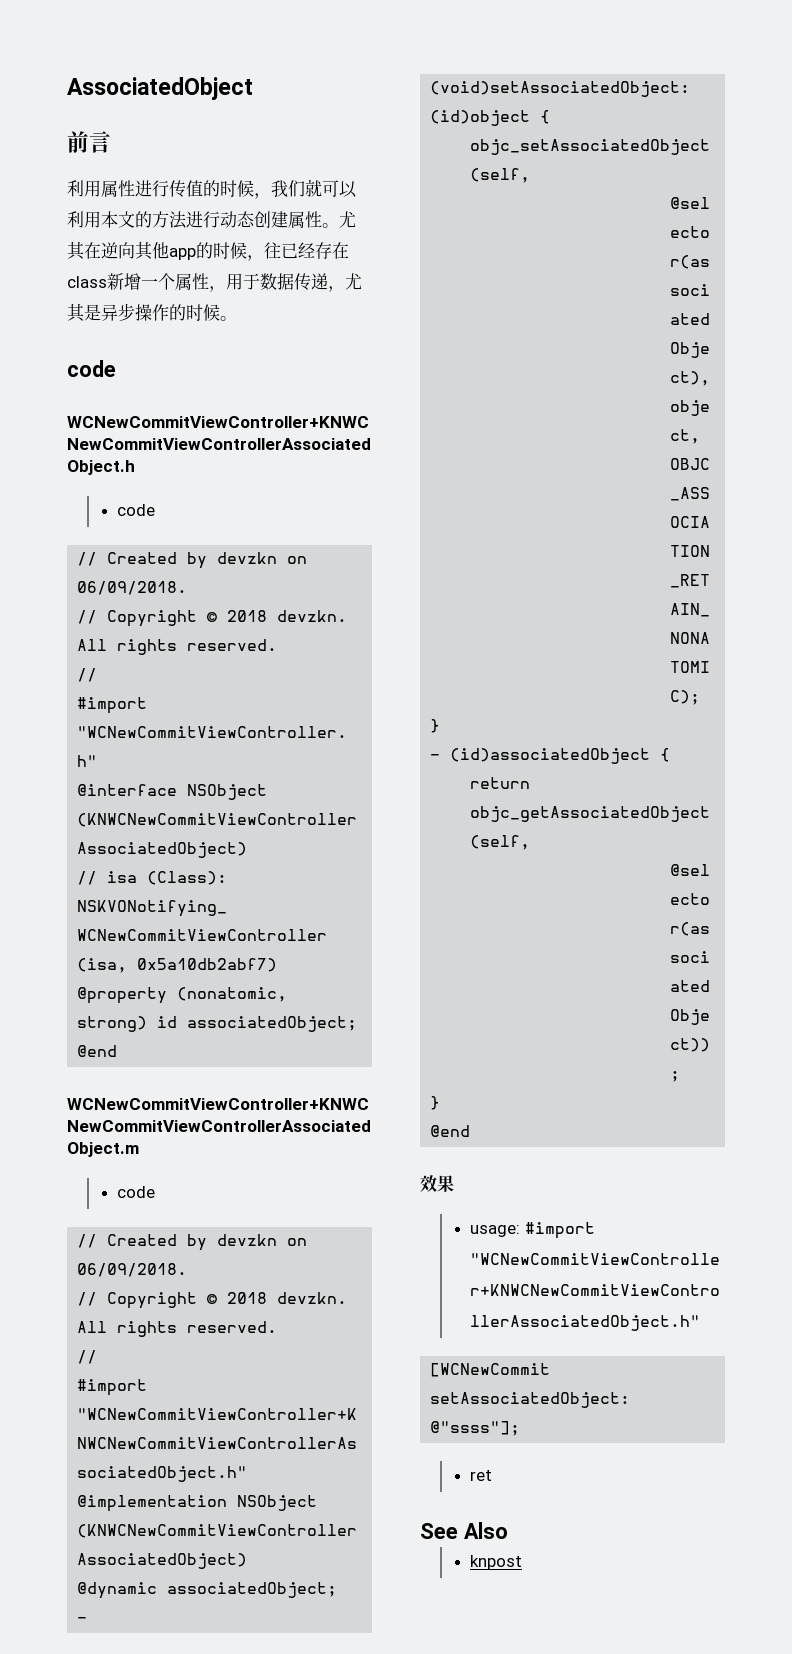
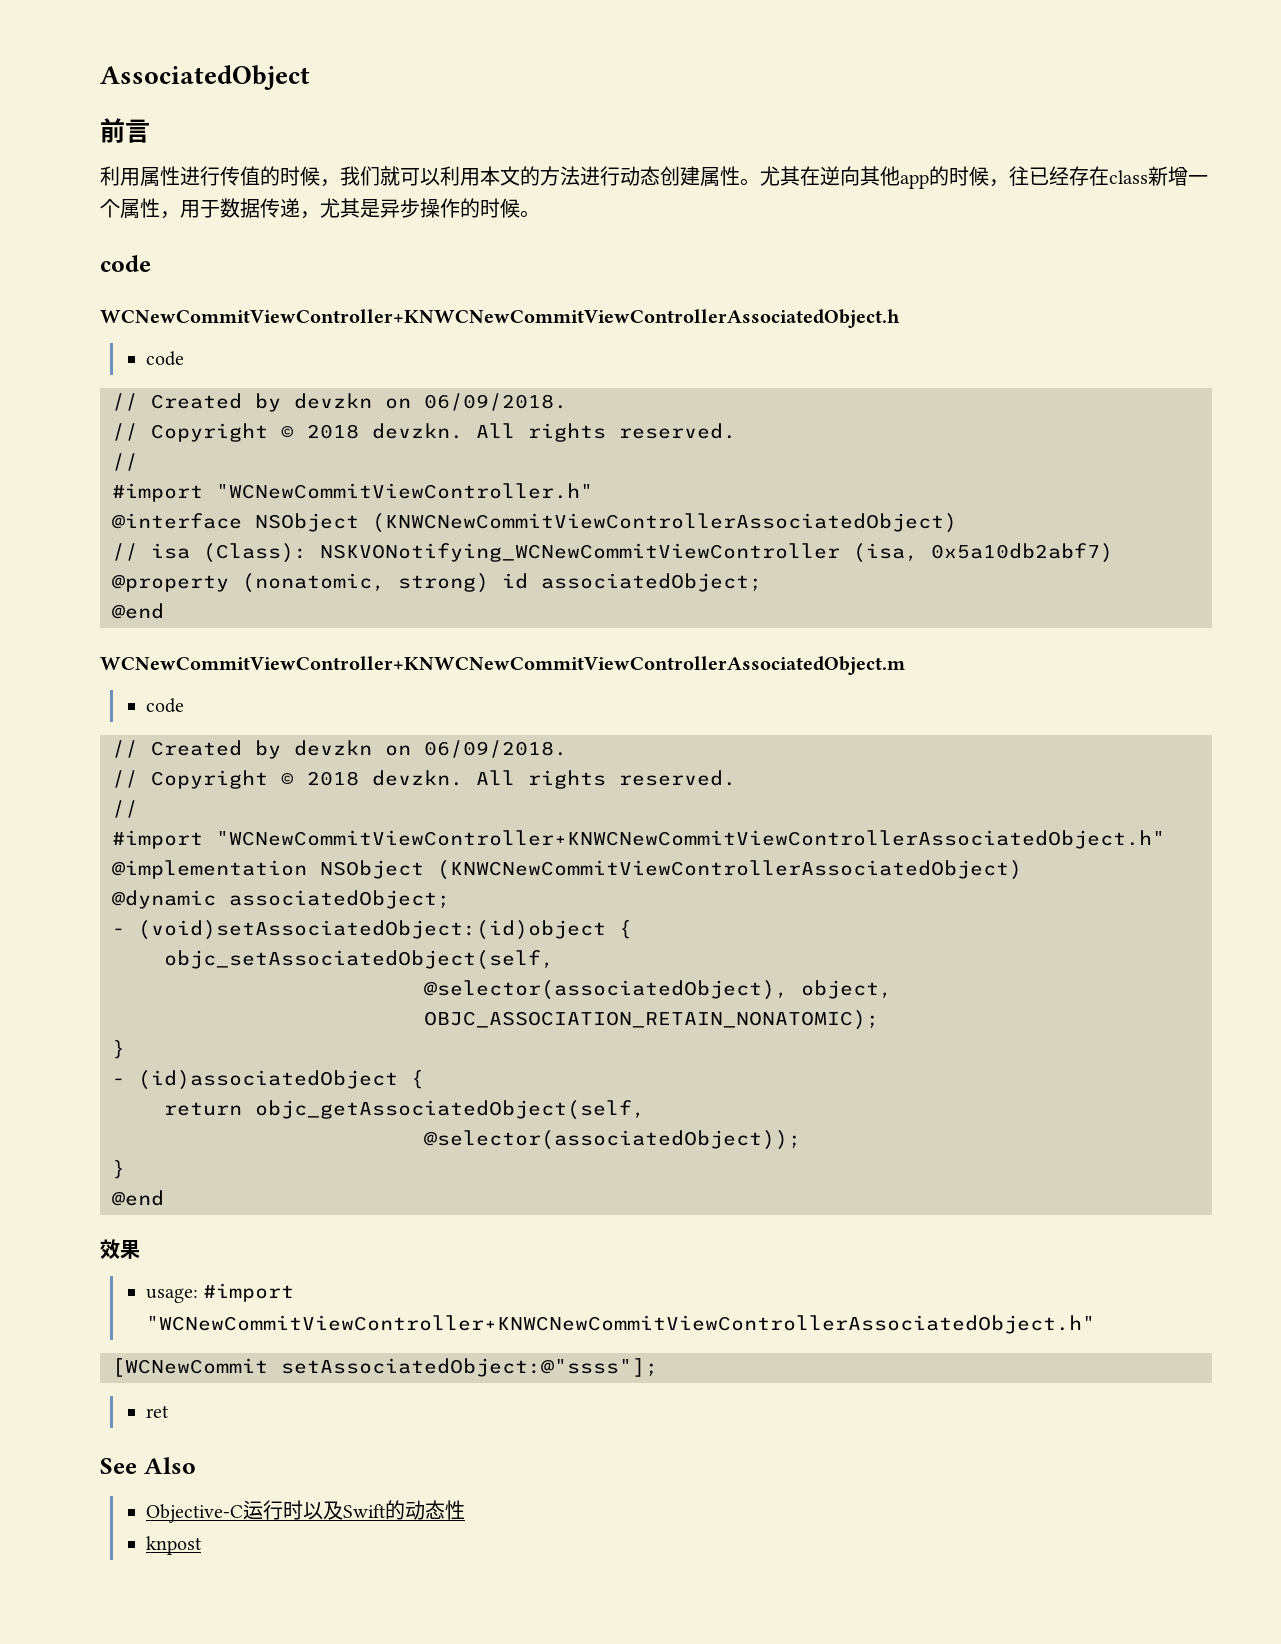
(508, 1530) none -> [145,1500,465,1523] // Objective-C运行时以及Swift的动态性

